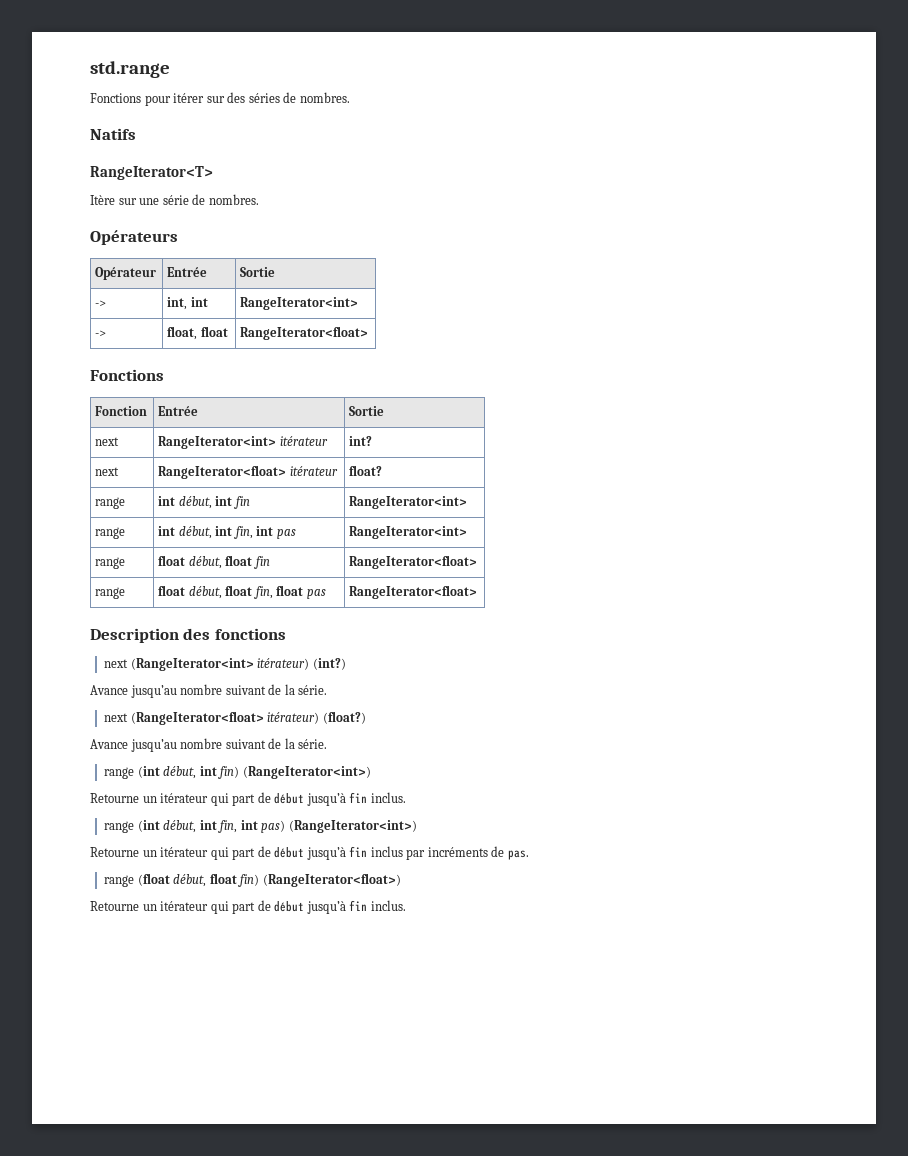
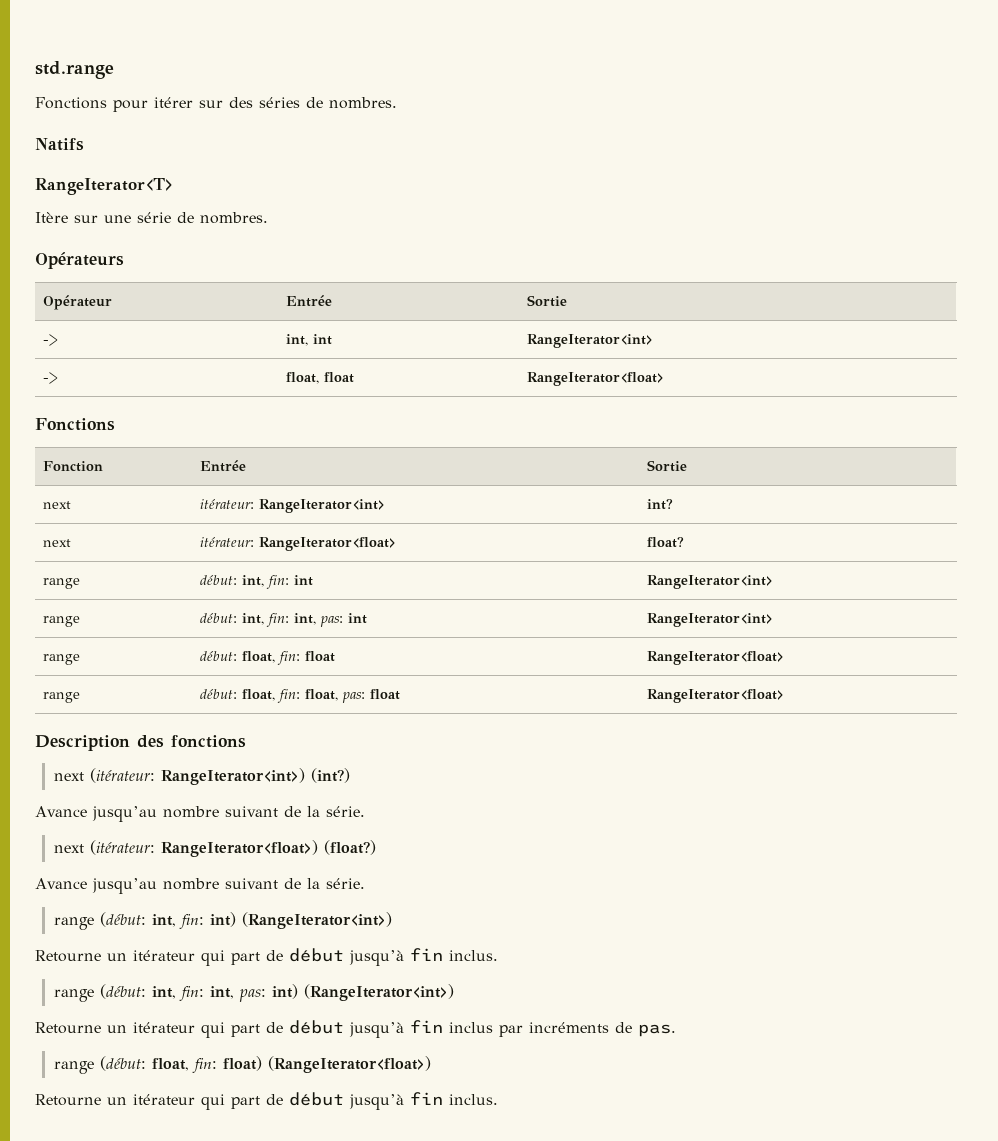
[158,436,328,449] RangeIterator<int> itérateur -> [199,499,385,513] itérateur: RangeIterator<int>
[158,465,338,479] RangeIterator<float> itérateur -> [199,537,396,551] itérateur: RangeIterator<float>
[158,496,250,509] [349,496,468,509] [95,527,126,539] [158,526,296,539] [349,526,468,539] [95,557,126,569] [158,555,270,569] [349,555,478,569] [95,587,126,599] [158,585,326,599] int début, int fin | RangeIterator<int> // range | int début, int fin, int pas | RangeIterator<int> // range | float début, float fin | RangeIterator<float> // range | float début, float fin, float pas -> [199,575,313,589] [646,575,773,589] [42,616,80,627] [199,613,367,627] [646,613,773,627] [42,654,80,665] [199,651,335,665] [646,651,784,665] [42,692,80,703] [199,689,400,703] début: int, fin: int | RangeIterator<int> // range | début: int, fin: int, pas: int | RangeIterator<int> // range | début: float, fin: float | RangeIterator<float> // range | début: float, fin: float, pas: float
[130,658,310,671] (RangeIterator<int> itérateur) -> [89,768,305,785] (itérateur: RangeIterator<int>)
[130,711,320,725] (RangeIterator<float> itérateur) -> [89,840,318,857] (itérateur: RangeIterator<float>)
[137,766,240,779] (int début, int fin) -> [99,912,236,929] (début: int, fin: int)
[137,820,286,833] (int début, int fin, int pas) -> [99,984,298,1002] (début: int, fin: int, pas: int)
[137,873,260,887] (float début, float fin) -> [99,1056,262,1073] (début: float, fin: float)

